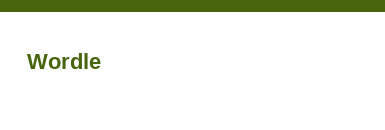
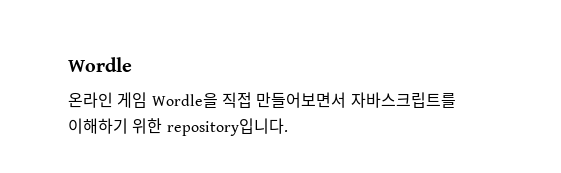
(101, 61) none -> [68,92,456,108] [68,118,288,136] // 온라인 게임 Wordle을 직접 만들어보면서 자바스크립트를 이해하기 위한 repository입니다.

